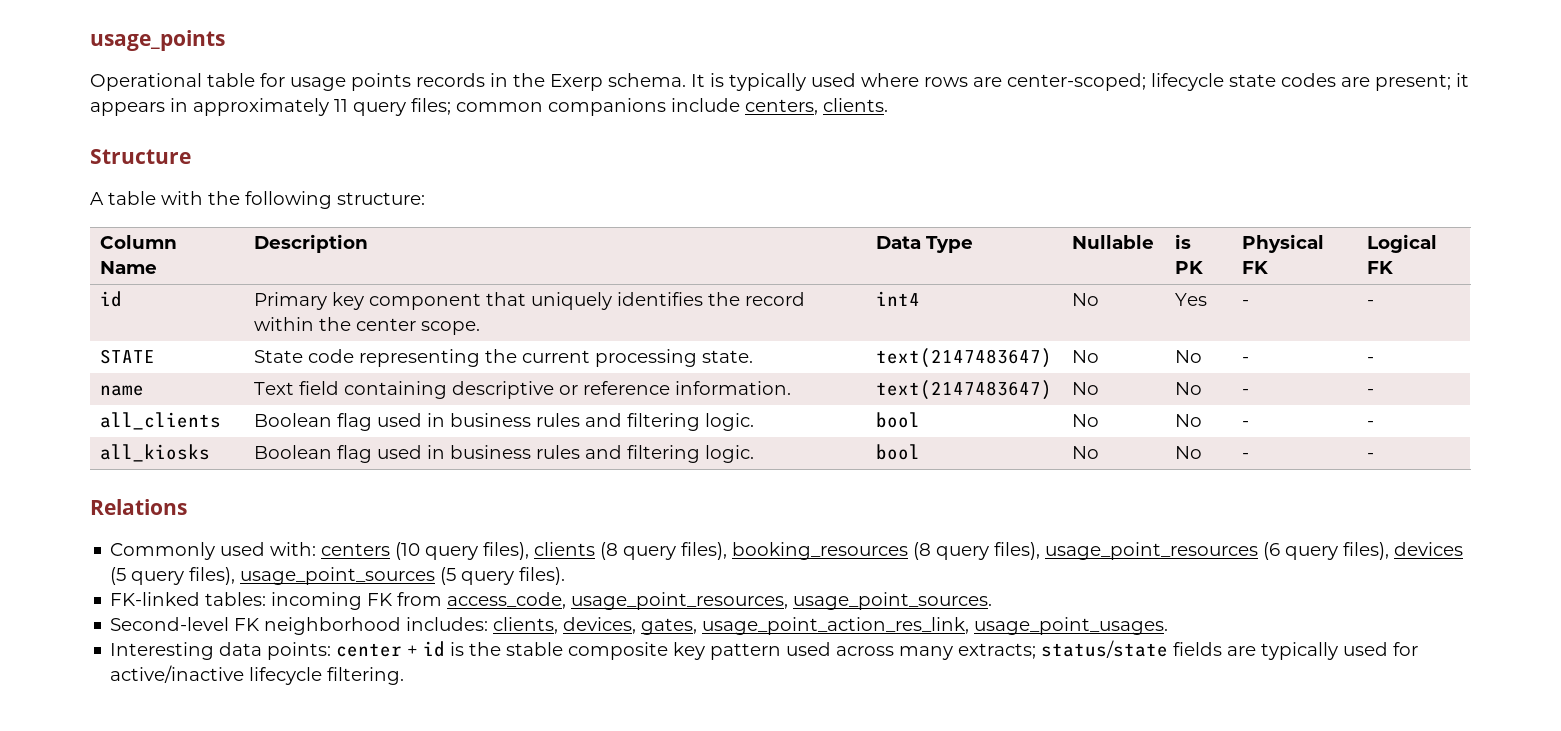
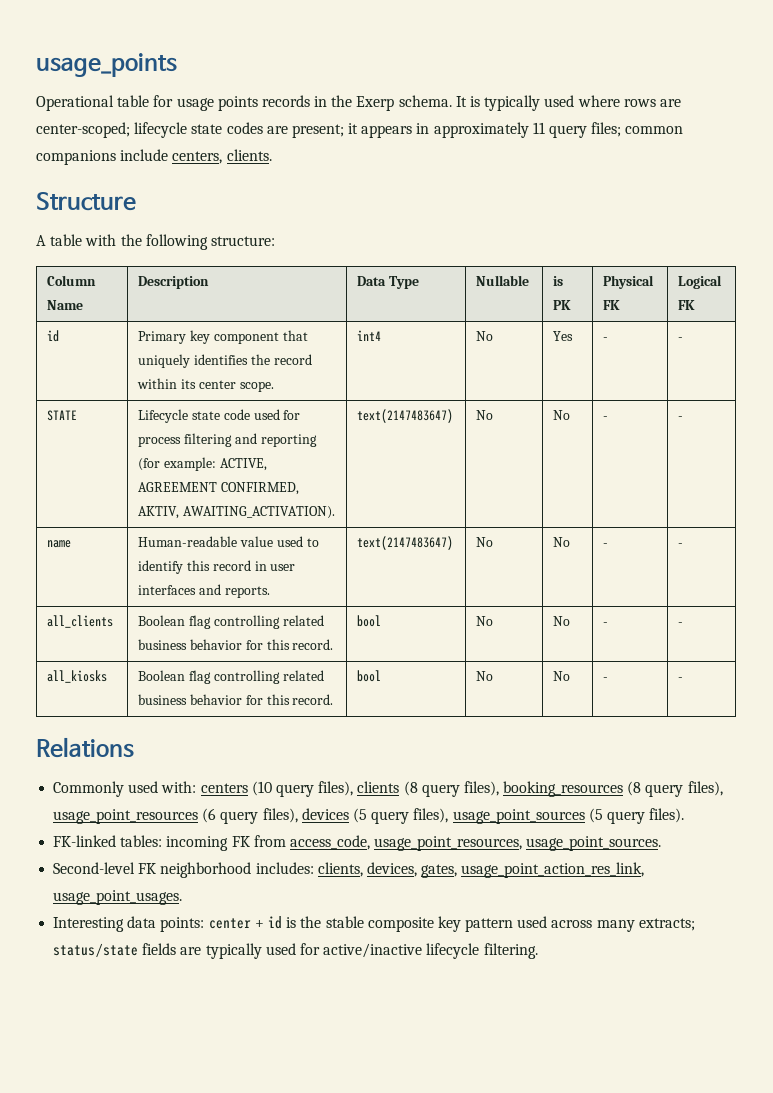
[318,317,351,331] the -> [181,379,197,389] its
[253,349,753,367] State code representing the current processing state. -> [138,409,301,423] [138,433,317,447] [138,457,267,471] [138,482,300,495] [138,506,336,519] Lifecycle state code used for process filtering and reporting (for example: ACTIVE, AGREEMENT CONFIRMED, AKTIV, AWAITING_ACTIVATION).
[253,381,791,399] Text field containing descriptive or reference information. -> [138,536,319,547] [138,560,296,574] [138,584,270,598] Human-readable value used to identify this record in user interfaces and reports.
[376,413,754,431] used in business rules and filtering logic. -> [213,615,324,629] [138,639,334,650] controlling related business behavior for this record.
[376,445,754,463] used in business rules and filtering logic. -> [213,670,324,684] [138,694,334,705] controlling related business behavior for this record.

